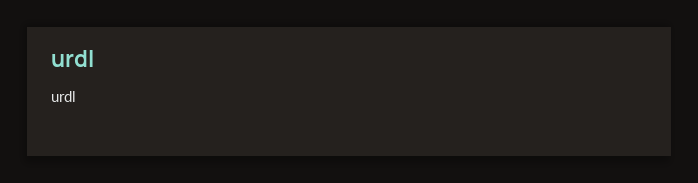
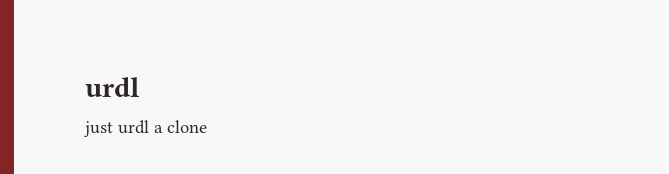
[51,91,76,102] urdl -> [84,120,207,137] just urdl a clone

